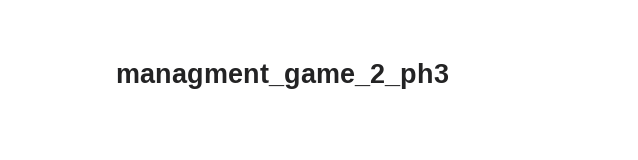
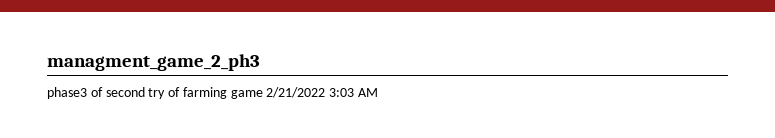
(449, 76) none -> [47,87,379,99] // phase3 of second try of farming game 2/21/2022 3:03 AM

